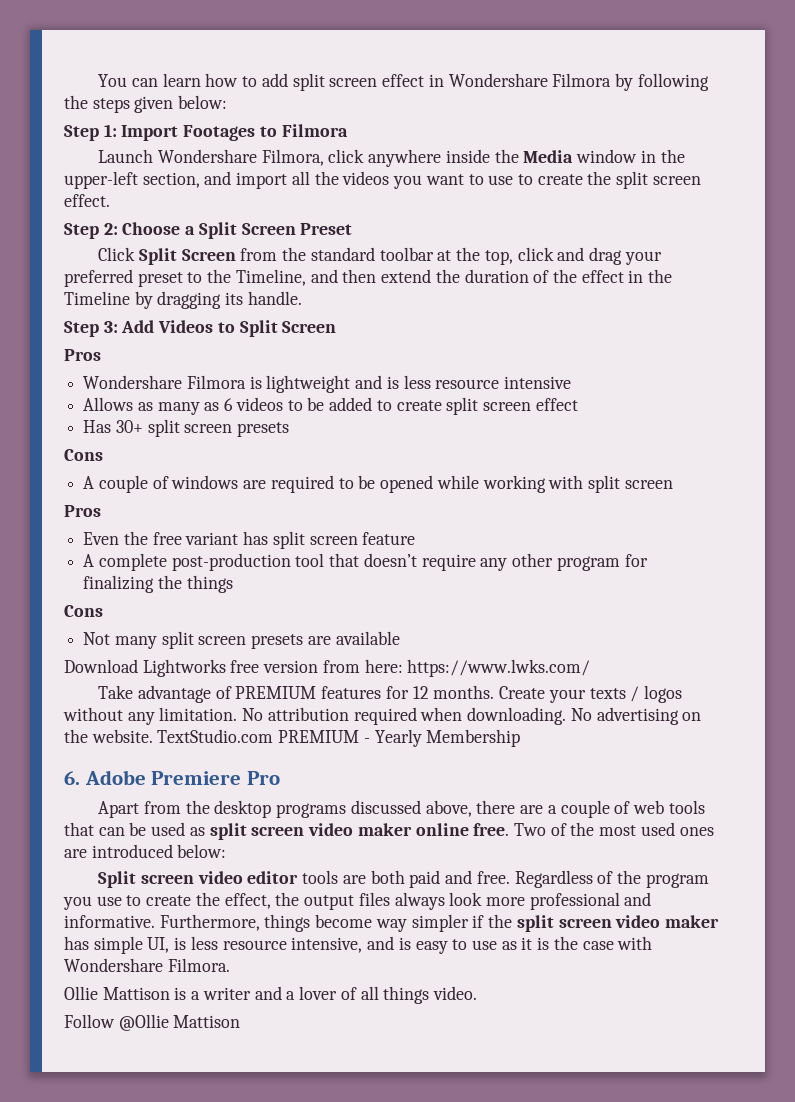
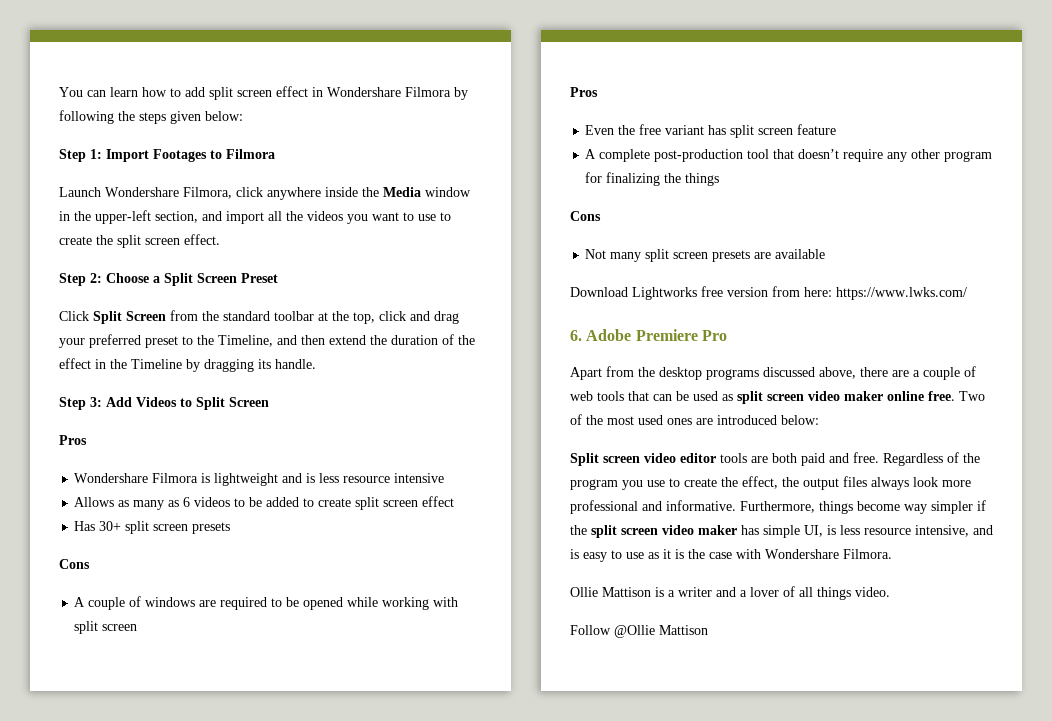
[98,685,682,703] [63,707,702,725] [64,729,521,747] // Take advantage of PREMIUM features for 12 months. Create your texts / logos without any limitation. No attribution required when downloading. No advertising on the website. TextStudio.com PREMIUM - Yearly Membership -> (967, 293) none

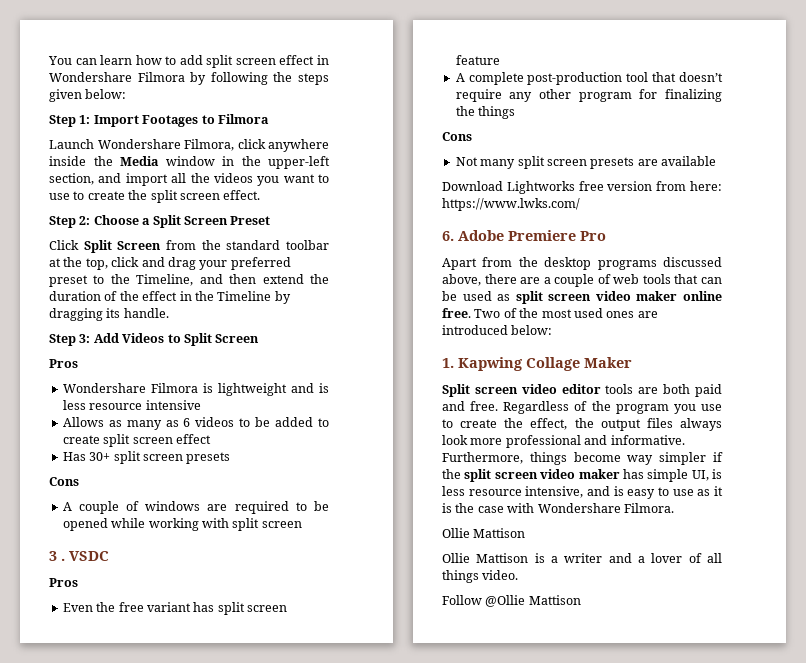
(138, 627) none -> [49,551,109,561] // 3 . VSDC
(819, 420) none -> [442,357,632,371] // 1. Kapwing Collage Maker
(651, 592) none -> [442,553,529,563] // Ollie Mattison

